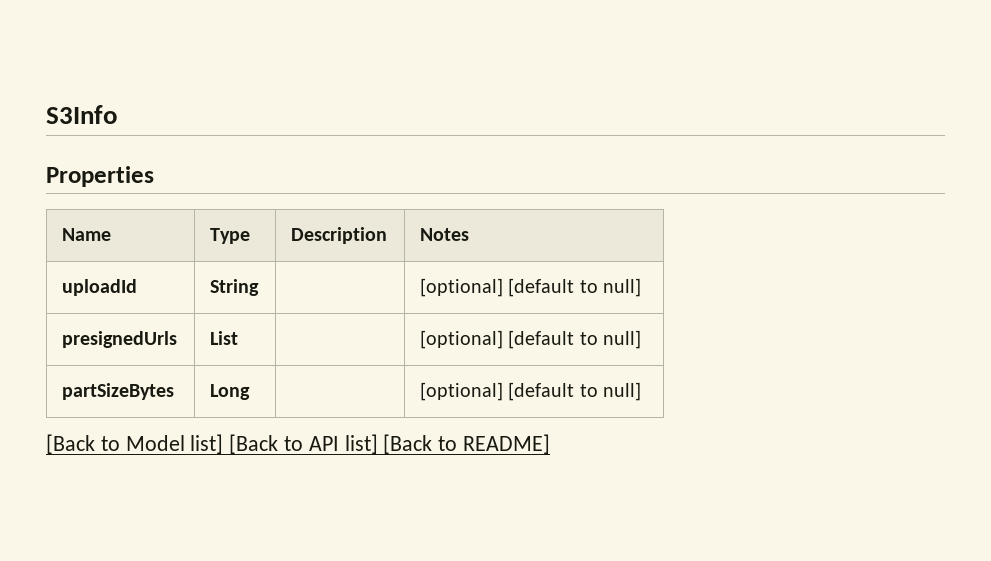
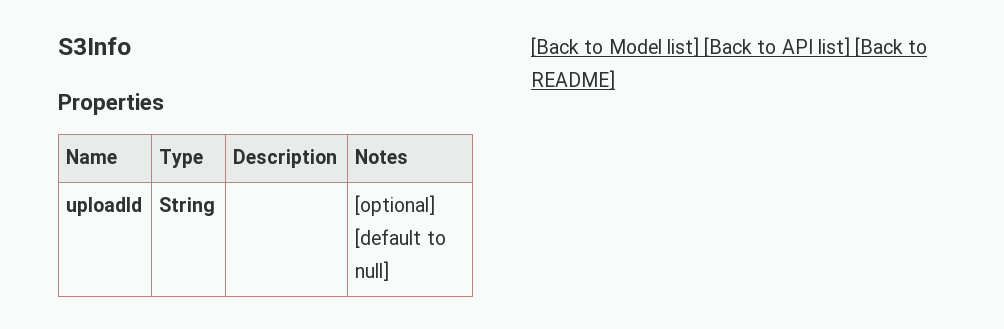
[62,331,178,348] [210,331,239,345] [420,330,641,349] [62,383,175,400] [210,384,251,400] [420,382,641,401] // presignedUrls | List | | [optional] [default to null] // partSizeBytes | Long | | [optional] [default to null] -> (390, 271) none

